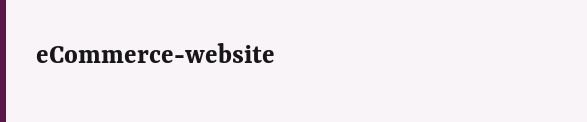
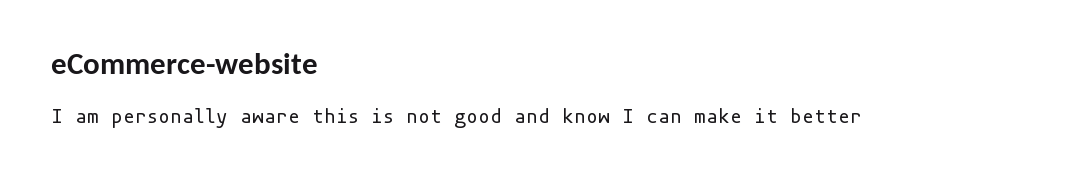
(275, 53) none -> [51,108,862,128] // I am personally aware this is not good and know I can make it better

